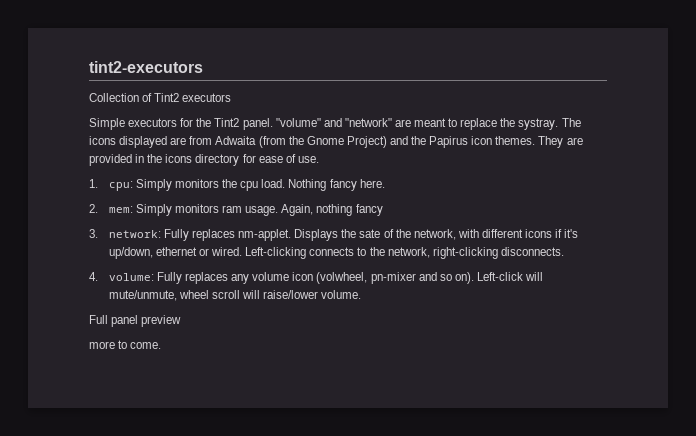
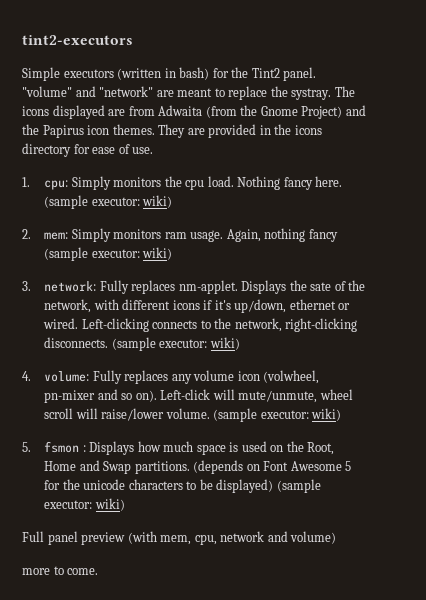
[89,93,232,102] // Collection of Tint2 executors -> (133, 40) none
(178, 122) none -> [117,67,210,80] (written in bash)
(385, 183) none -> [44,195,173,209] (sample executor: wiki)
(383, 210) none -> [44,247,173,261] (sample executor: wiki)
(564, 251) none -> [111,337,240,351] (sample executor: wiki)
[89,315,182,327] // Full panel preview -> [213,408,342,422] [22,441,335,455] [44,460,352,474] [44,479,321,493] [44,498,125,511] [22,531,337,545] (sample executor: wiki) // 5. fsmon : Displays how much space is used on the Root, Home and Swap partitions. (depends on Font Awesome 5 for the unicode characters to be displayed) (sample executor: wiki) // Full panel preview (with mem, cpu, network and volume)

